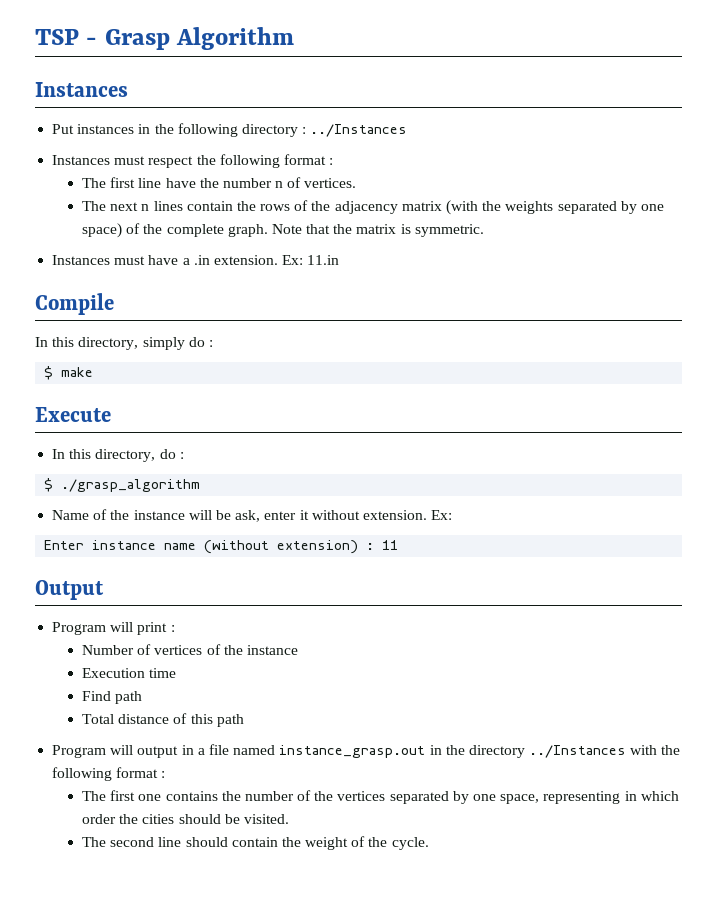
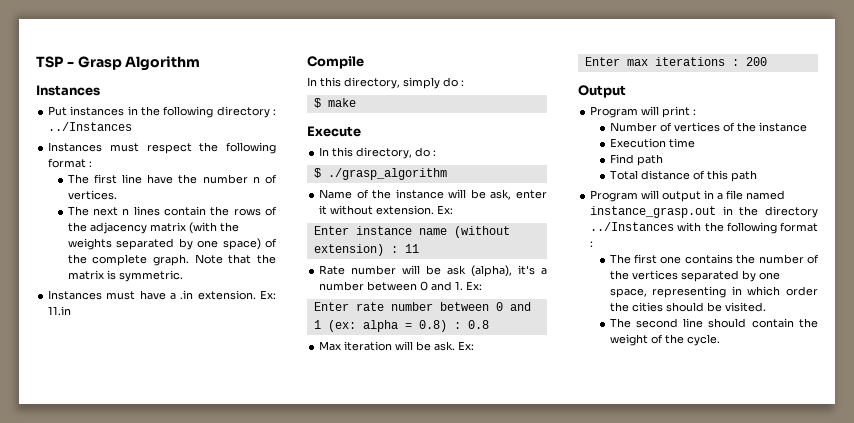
(399, 545) none -> [319,265,547,277] [319,281,483,291] [313,302,531,311] [313,320,489,332] [319,341,475,351] [584,57,767,66] // Rate number will be ask (alpha), it's a number between 0 and 1. Ex: // Enter rate number between 0 and 1 (ex: alpha = 0.8) : 0.8 // Max iteration will be ask. Ex: // Enter max iterations : 200

